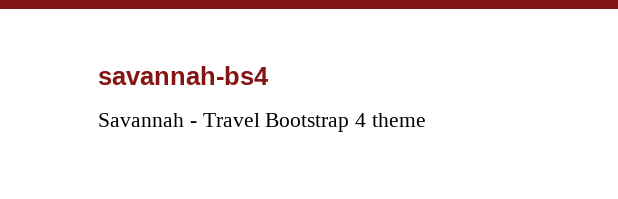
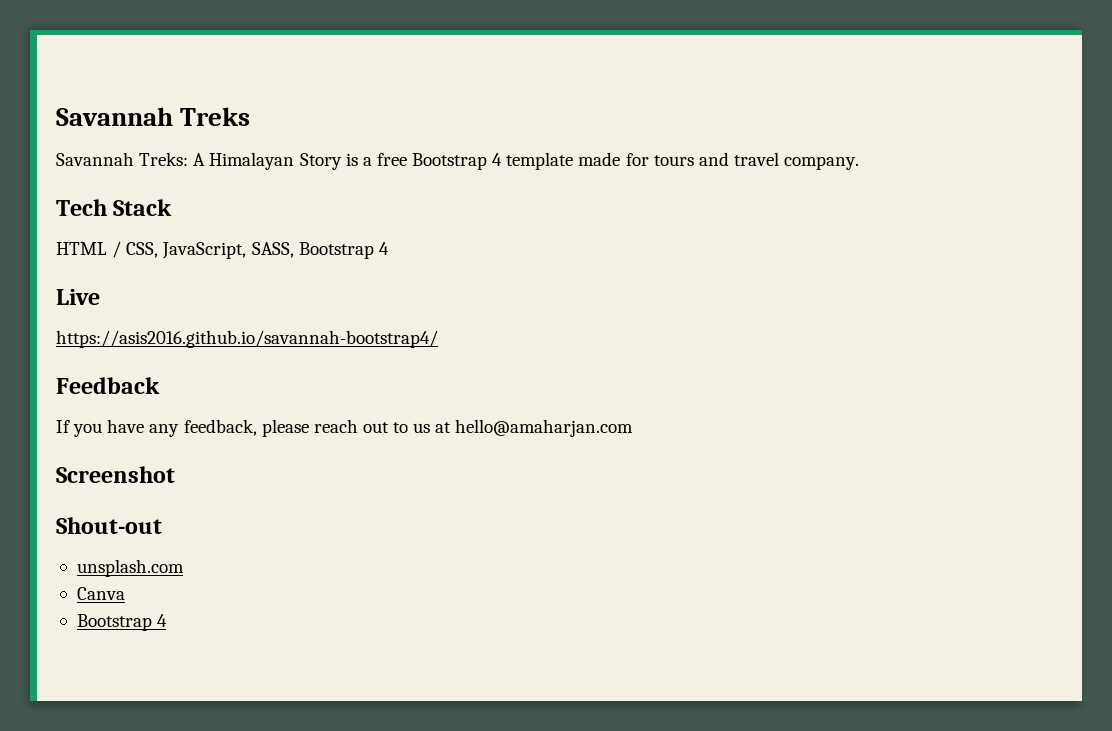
[98,66,269,85] [98,113,427,132] savannah-bs4 // Savannah - Travel Bootstrap 4 theme -> [56,107,251,126] [56,152,860,170] [56,199,173,216] [56,241,389,259] [56,289,100,305] [56,330,438,348] [56,377,160,394] [56,419,634,437] [56,466,175,483] [56,517,162,534] [76,559,184,577] [76,587,125,600] [76,614,168,631] Savannah Treks // Savannah Treks: A Himalayan Story is a free Bootstrap 4 template made for tours and travel company. // Tech Stack // HTML / CSS, JavaScript, SASS, Bootstrap 4 // Live // https://asis2016.github.io/savannah-bootstrap4/ // Feedback // If you have any feedback, please reach out to us at hello@amaharjan.com // Screenshot // Shout-out // unsplash.com // Canva // Bootstrap 4

